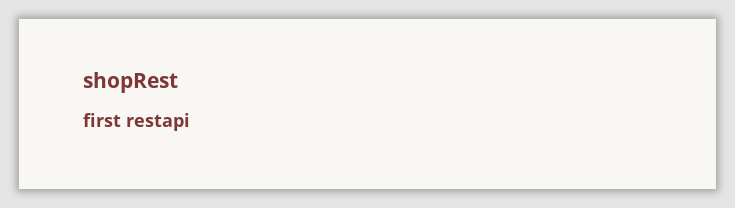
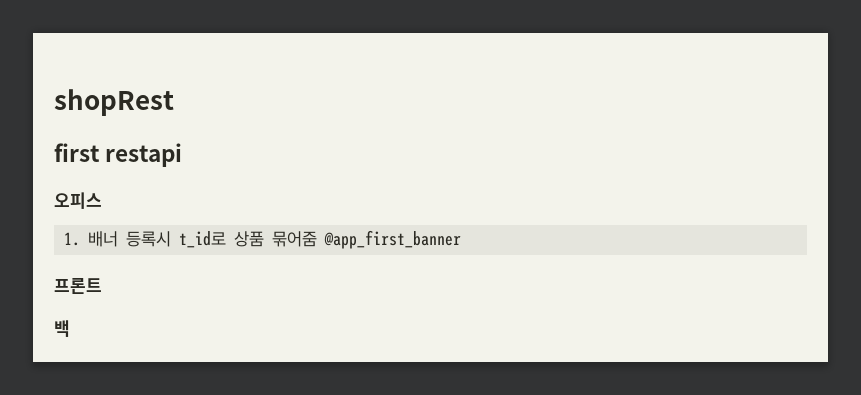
(190, 122) none -> [54,192,102,209] [64,230,462,249] [54,278,102,294] [54,320,70,337] // 오피스 // 1. 배너 등록시 t_id로 상품 묶어줌 @app_first_banner // 프론트 // 백

